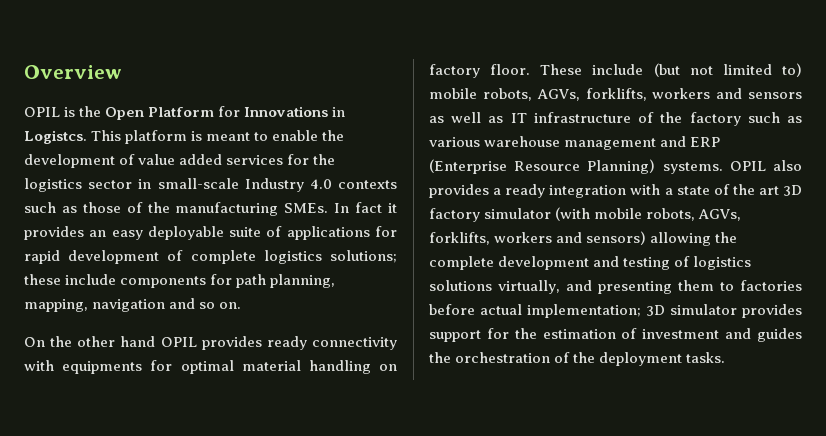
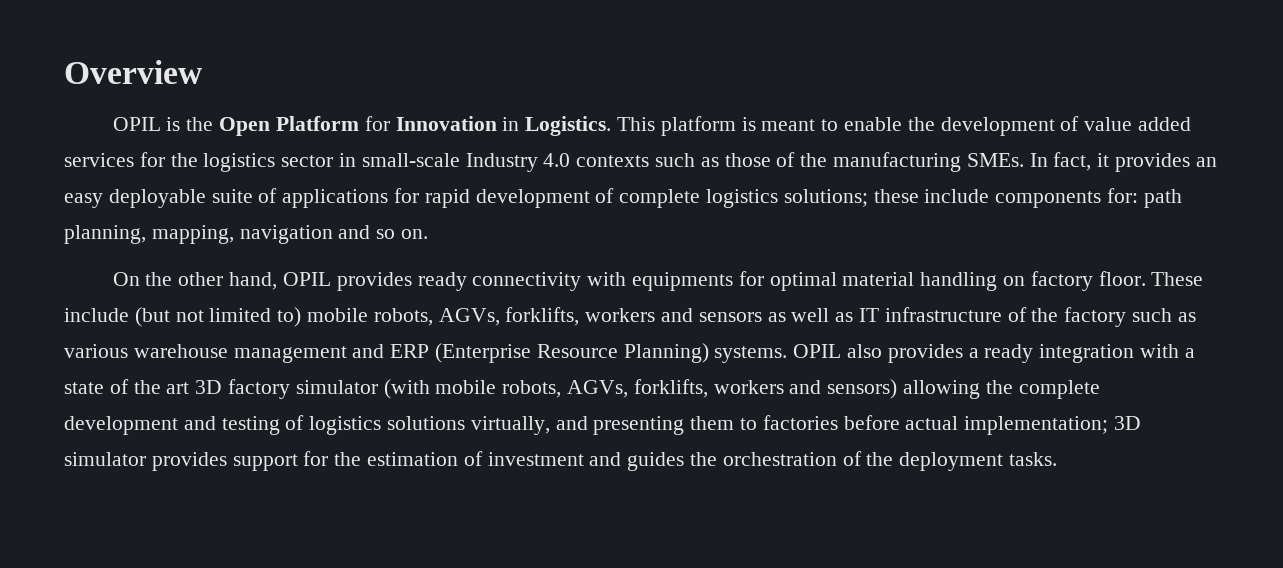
[244,106,346,117] [24,130,87,144] Innovations in Logistcs. -> [395,116,612,136] Innovation in Logistics.
[355,202,383,213] fact -> [1053,152,1092,171] fact,
[210,274,233,285] for -> [1107,188,1139,203] for:
[120,336,156,347] hand -> [229,272,278,290] hand,

